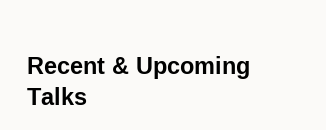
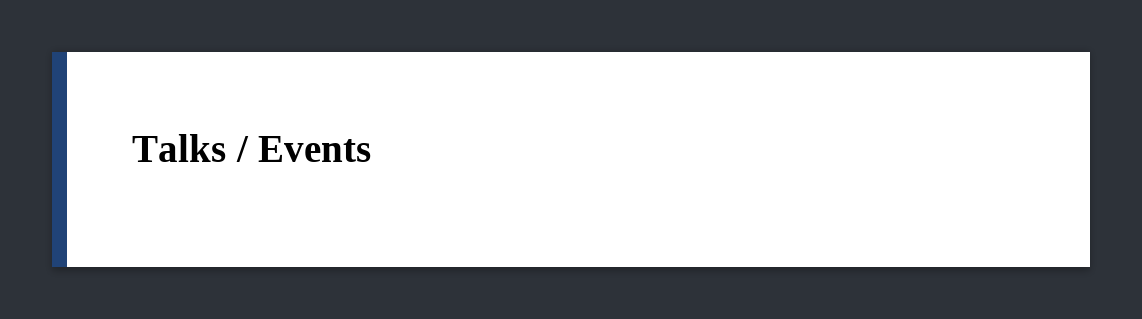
[27,56,250,79] [27,87,87,105] Recent & Upcoming Talks -> [132,134,372,162] Talks / Events

